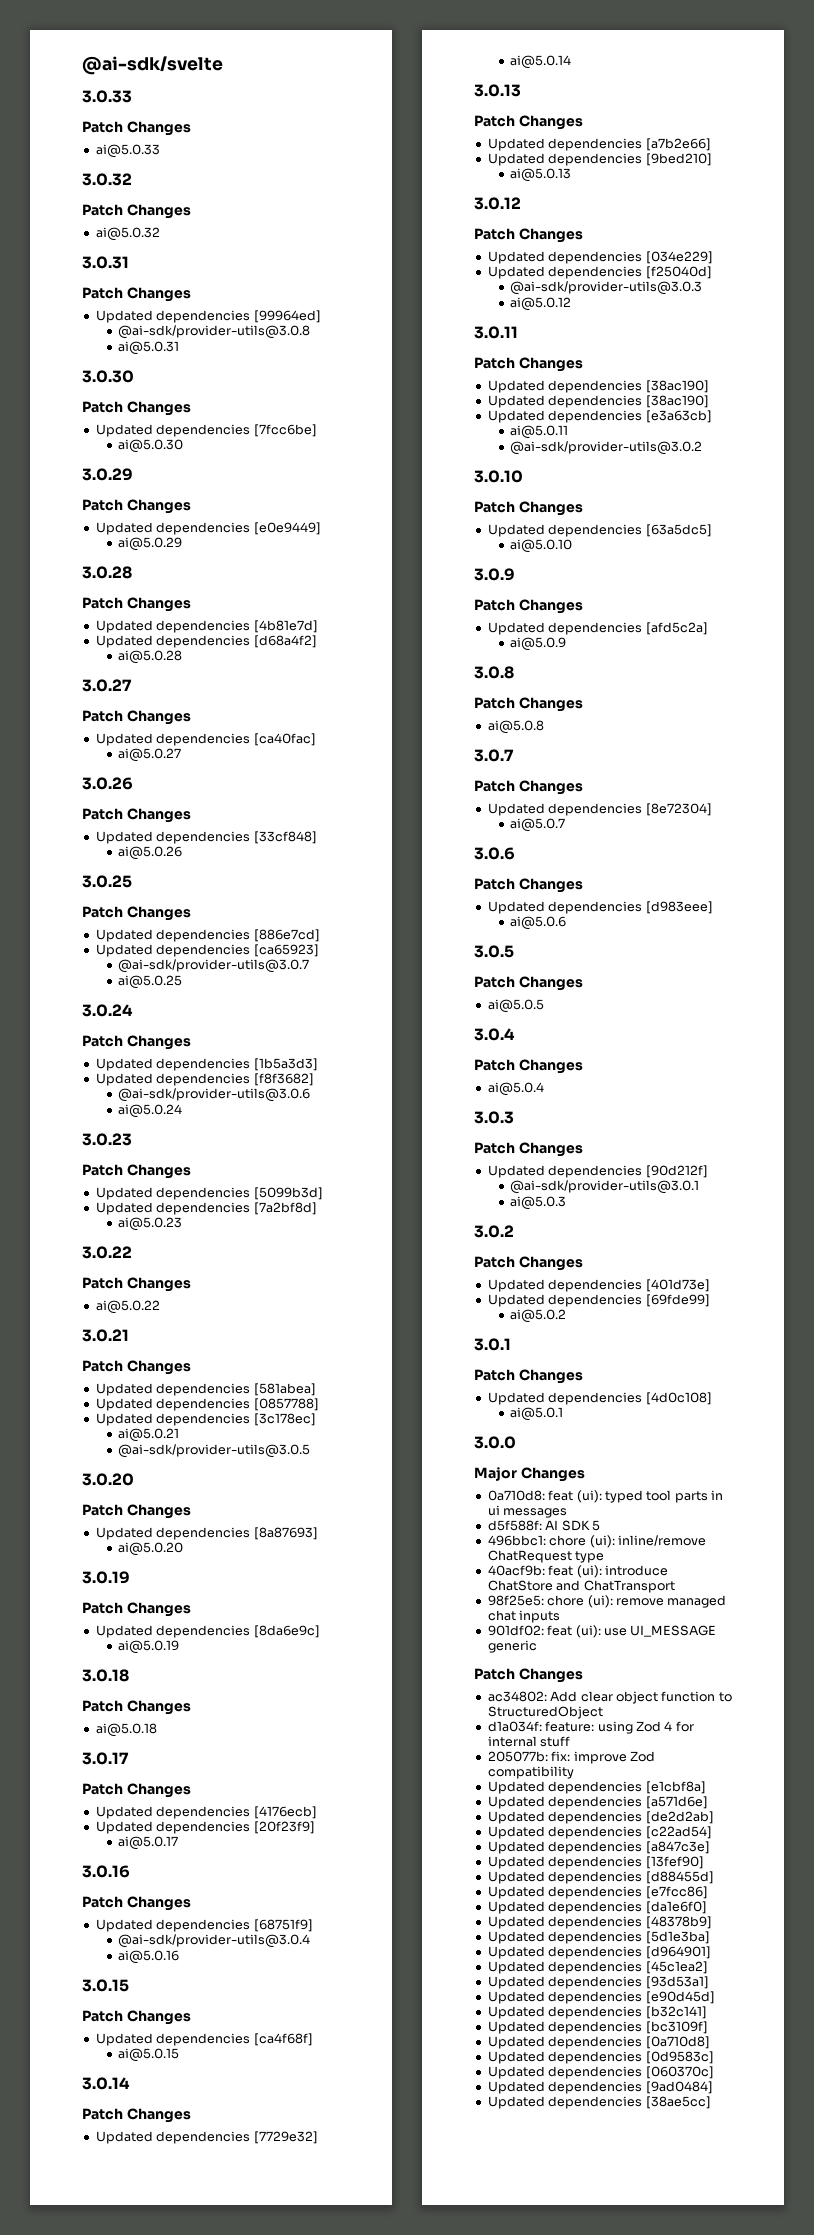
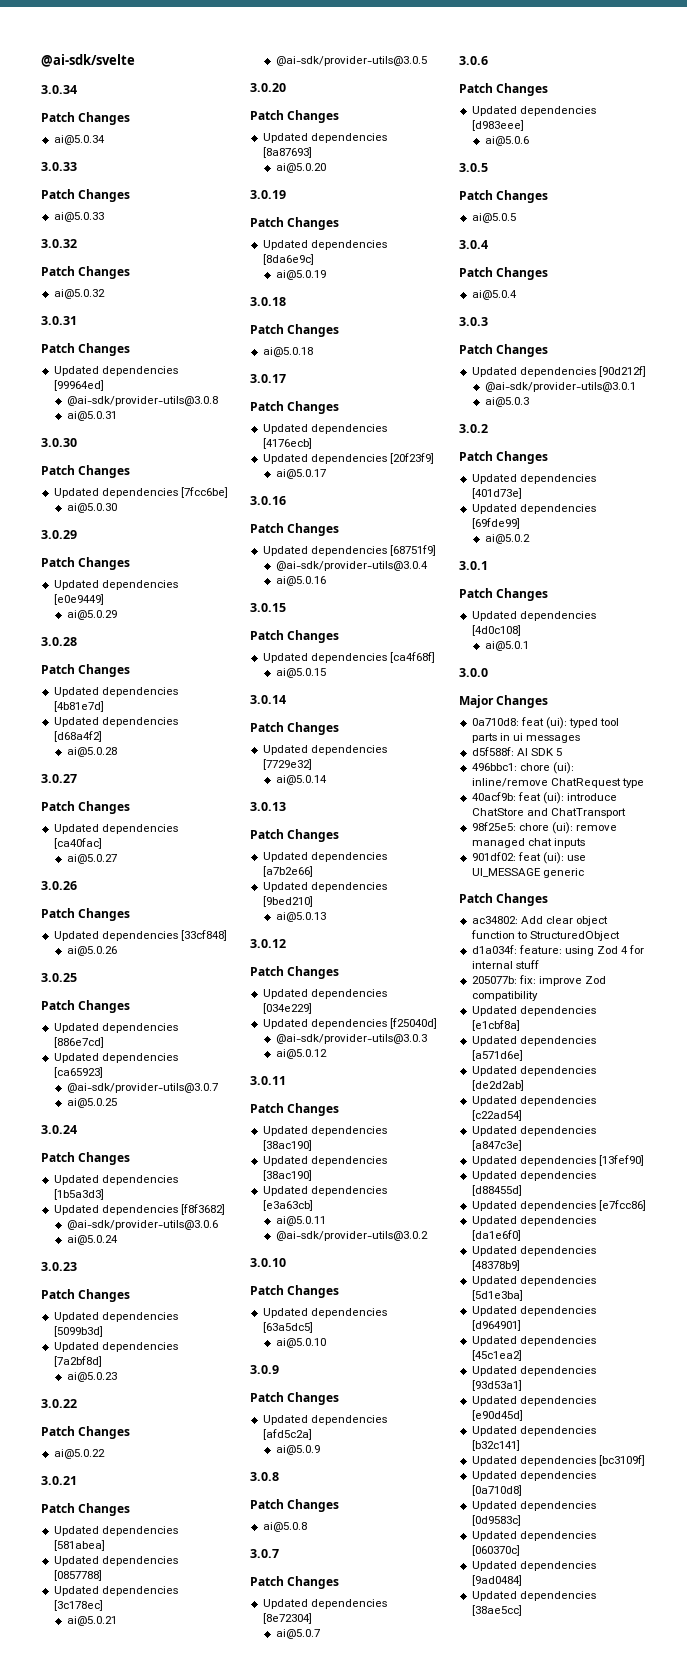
(223, 65) none -> [41,85,77,94] [41,112,131,125] [53,135,105,145] // 3.0.34 // Patch Changes // ai@5.0.34

